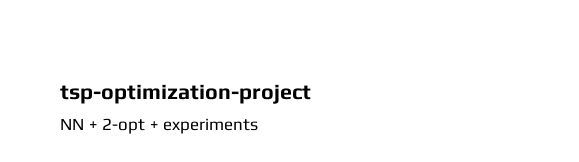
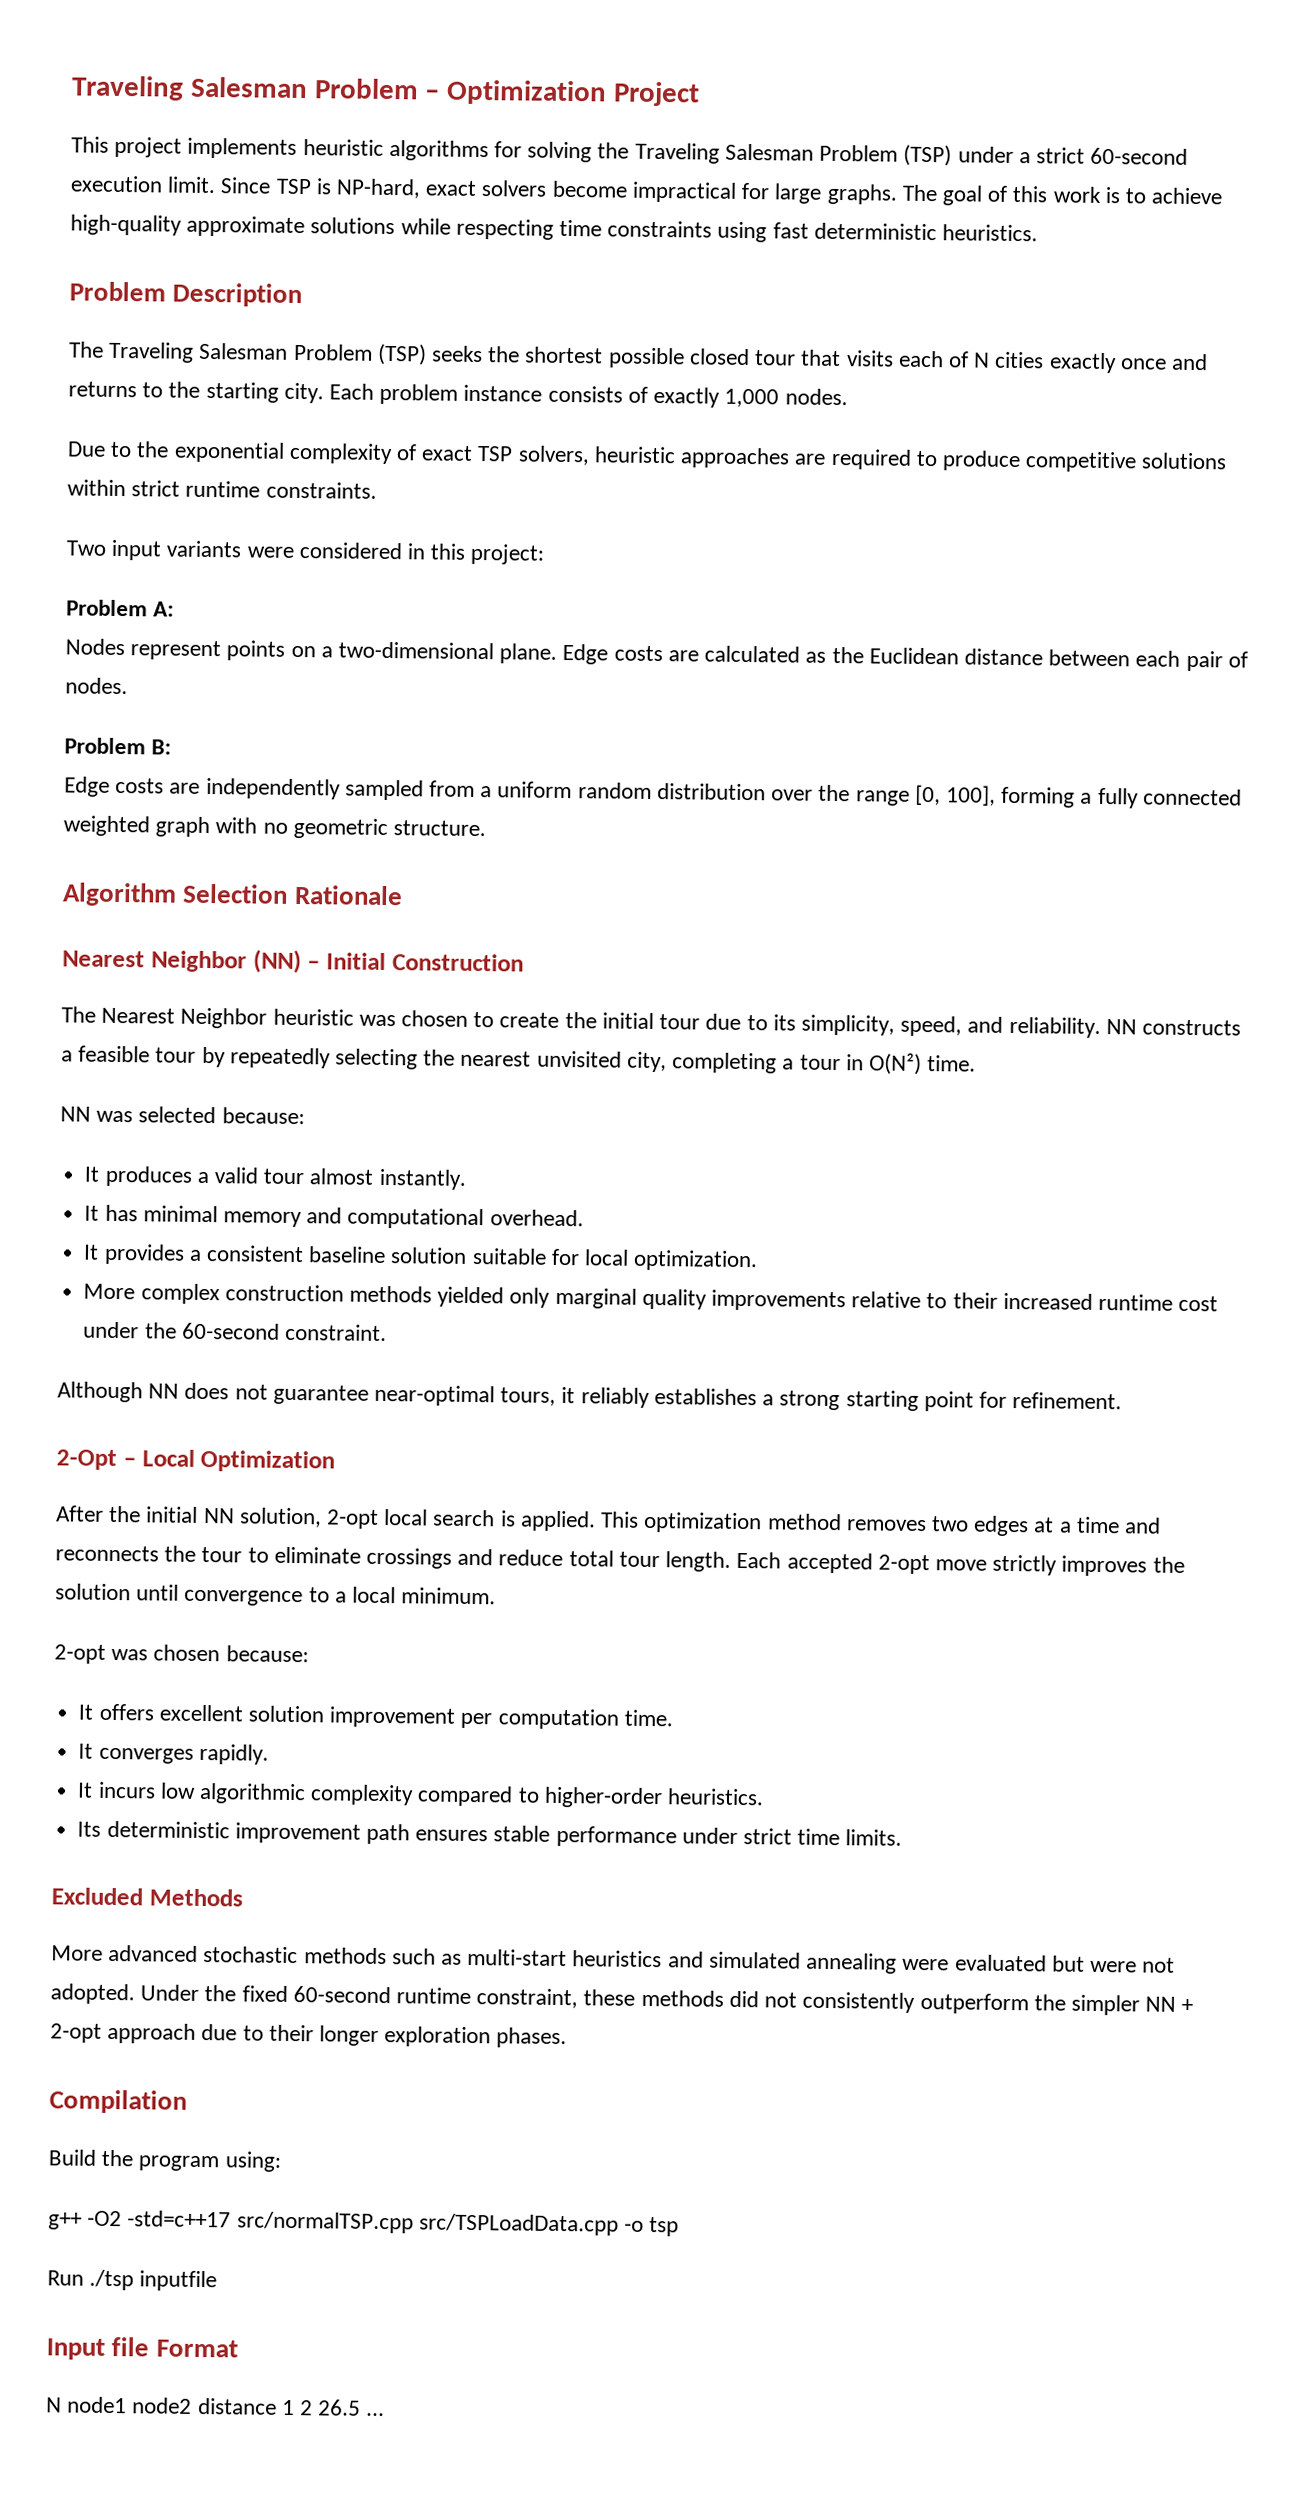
[60,84,311,104] [60,118,259,134] tsp-optimization-project // NN + 2-opt + experiments -> [71,75,701,107] [71,136,1189,167] [70,175,1224,206] [70,214,1039,243] [69,281,303,308] [69,341,1208,374] [68,381,848,408] [67,441,1228,473] [67,479,377,499] [66,539,545,565] [66,599,175,617] [65,638,1248,672] [65,677,128,695] [64,737,172,755] [64,776,1242,809] [63,815,487,840] [62,882,403,907] [62,949,524,974] [61,1006,1241,1038] [61,1045,977,1075] [60,1106,305,1125] [84,1165,466,1190] [84,1204,584,1230] [83,1243,759,1272] [83,1283,1219,1312] [83,1321,387,1342] [57,1381,1123,1412] [56,1449,336,1473] [56,1505,1161,1537] [55,1545,1185,1577] [55,1583,497,1607] [54,1644,309,1664] [78,1703,673,1730] [78,1743,269,1765] [77,1781,764,1809] [77,1820,903,1848] [51,1887,243,1907] [51,1944,1176,1974] [50,1983,1194,2016] [50,2022,568,2049] [49,2089,187,2114] [48,2149,282,2172] [48,2210,680,2237] [47,2269,218,2292] [46,2337,238,2360] [46,2396,386,2417] Traveling Salesman Problem – Optimization Project // This project implements heuristic algorithms for solving the Traveling Salesman Problem (TSP) under a strict 60-second execution limit. Since TSP is NP-hard, exact solvers become impractical for large graphs. The goal of this work is to achieve high-quality approximate solutions while respecting time constraints using fast deterministic heuristics. // Problem Description // The Traveling Salesman Problem (TSP) seeks the shortest possible closed tour that visits each of N cities exactly once and returns to the starting city. Each problem instance consists of exactly 1,000 nodes. // Due to the exponential complexity of exact TSP solvers, heuristic approaches are required to produce competitive solutions within strict runtime constraints. // Two input variants were considered in this project: // Problem A: // Nodes represent points on a two-dimensional plane. Edge costs are calculated as the Euclidean distance between each pair of nodes. // Problem B: // Edge costs are independently sampled from a uniform random distribution over the range [0, 100], forming a fully connected weighted graph with no geometric structure. // Algorithm Selection Rationale // Nearest Neighbor (NN) – Initial Construction // The Nearest Neighbor heuristic was chosen to create the initial tour due to its simplicity, speed, and reliability. NN constructs a feasible tour by repeatedly selecting the nearest unvisited city, completing a tour in O(N²) time. // NN was selected because: // It produces a valid tour almost instantly. // It has minimal memory and computational overhead. // It provides a consistent baseline solution suitable for local optimization. // More complex construction methods yielded only marginal quality improvements relative to their increased runtime cost under the 60-second constraint. // Although NN does not guarantee near-optimal tours, it reliably establishes a strong starting point for refinement. // 2-Opt – Local Optimization // After the initial NN solution, 2-opt local search is applied. This optimization method removes two edges at a time and reconnects the tour to eliminate crossings and reduce total tour length. Each accepted 2-opt move strictly improves the solution until convergence to a local minimum. // 2-opt was chosen because: // It offers excellent solution improvement per computation time. // It converges rapidly. // It incurs low algorithmic complexity compared to higher-order heuristics. // Its deterministic improvement path ensures stable performance under strict time limits. // Excluded Methods // More advanced stochastic methods such as multi-start heuristics and simulated annealing were evaluated but were not adopted. Under the fixed 60-second runtime constraint, these methods did not consistently outperform the simpler NN + 2-opt approach due to their longer exploration phases. // Compilation // Build the program using: // g++ -O2 -std=c++17 src/normalTSP.cpp src/TSPLoadData.cpp -o tsp // Run ./tsp inputfile // Input file Format // N node1 node2 distance 1 2 26.5 ...

